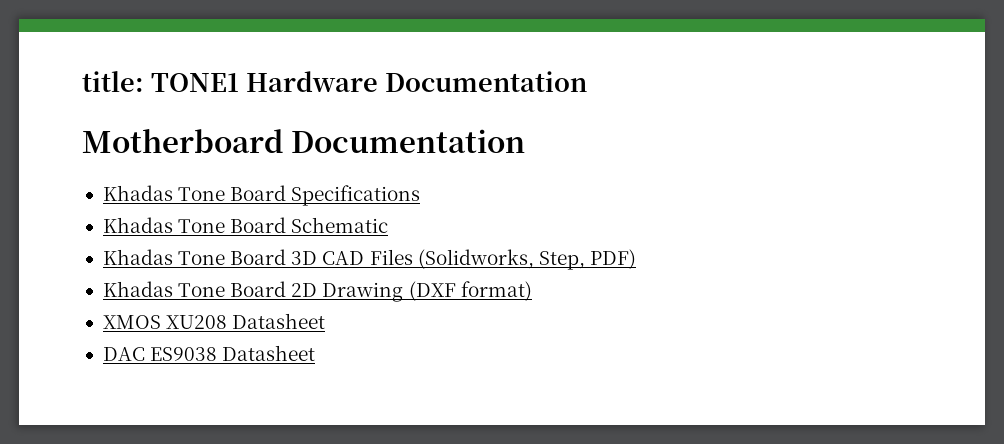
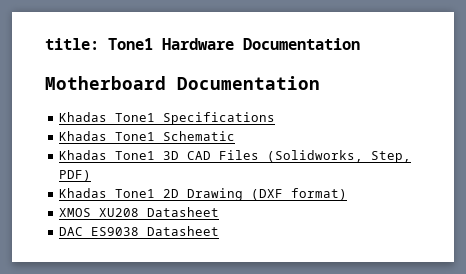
[150,73,239,92] TONE1 -> [108,38,153,50] Tone1
[178,185,287,201] Tone Board -> [114,113,155,122] Tone1
[178,217,287,233] Tone Board -> [114,132,155,141] Tone1
[178,249,287,265] Tone Board -> [114,151,155,160] Tone1
[178,281,287,297] Tone Board -> [114,189,155,198] Tone1

